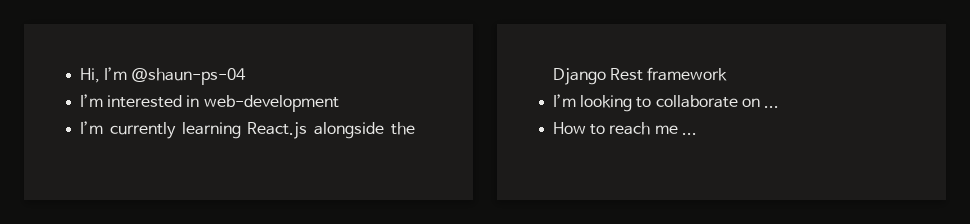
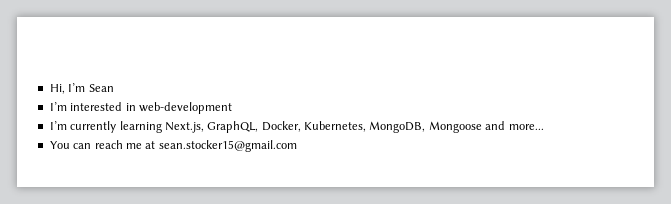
[131,68,247,85] @shaun-ps-04 -> [88,84,114,92] Sean
[247,122,415,139] [553,67,728,85] [553,94,779,112] [553,122,697,135] React.js alongside the Django Rest framework // I’m looking to collaborate on ... // How to reach me ... -> [164,121,544,133] [49,140,297,152] Next.js, GraphQL, Docker, Kubernetes, MongoDB, Mongoose and more... // You can reach me at sean.stocker15@gmail.com

